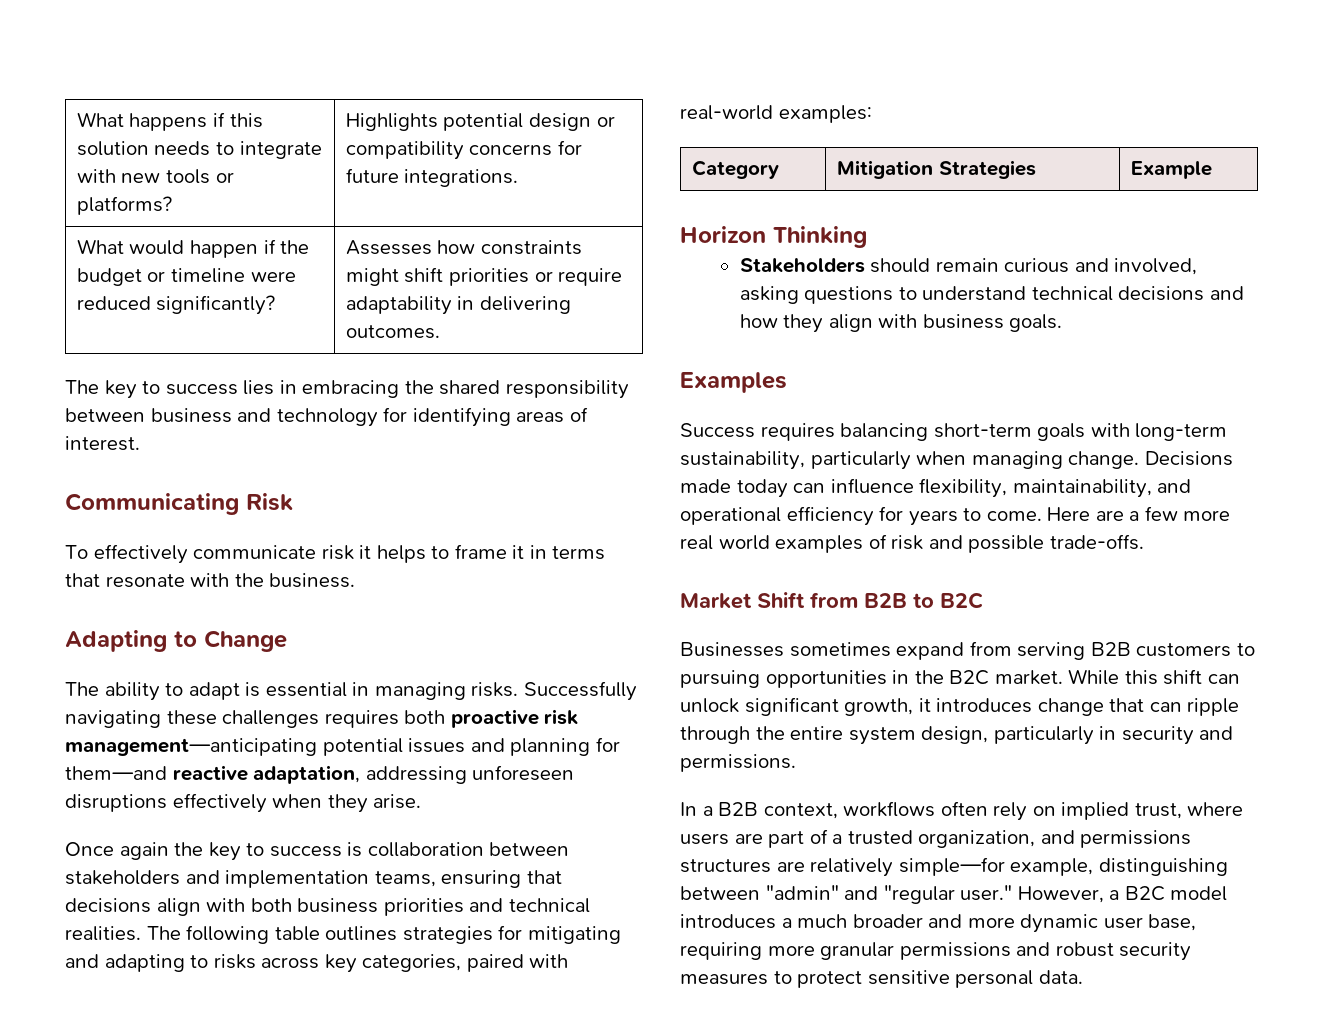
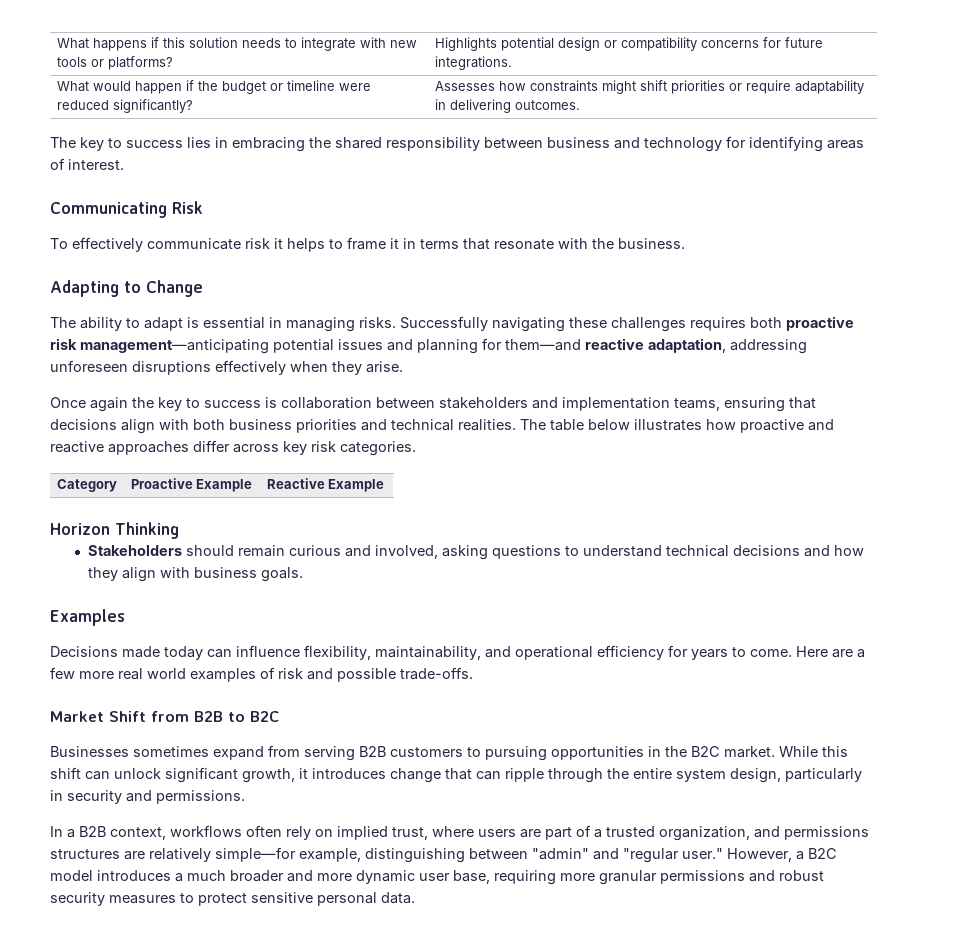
[186,925,621,944] [65,954,569,973] [680,105,872,123] [691,160,779,179] [836,160,1036,179] following table outlines strategies for mitigating and adapting to risks across key categories, paired with real-world examples: // Category | Mitigation Strategies | -> [550,419,834,433] [50,440,416,456] [56,479,117,492] [130,478,253,492] [266,478,325,489] table below illustrates how proactive and reactive approaches differ across key risk categories. // Category | Proactive Example | Reactive
[680,423,1228,441] [680,451,1140,470] Success requires balancing short-term goals with long-term sustainability, particularly when managing change. -> (125, 617) none

